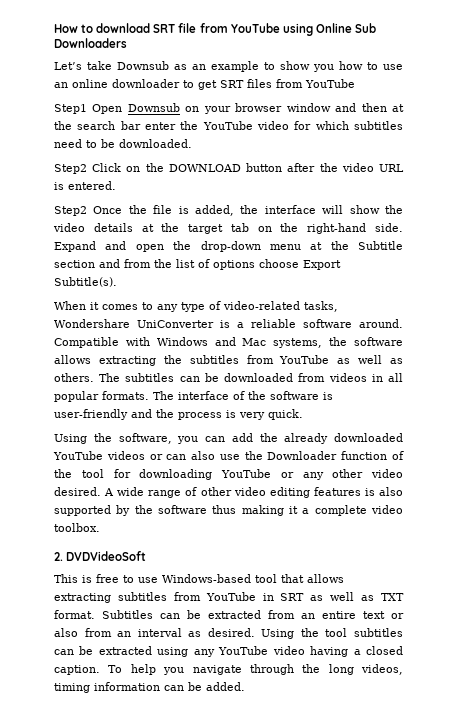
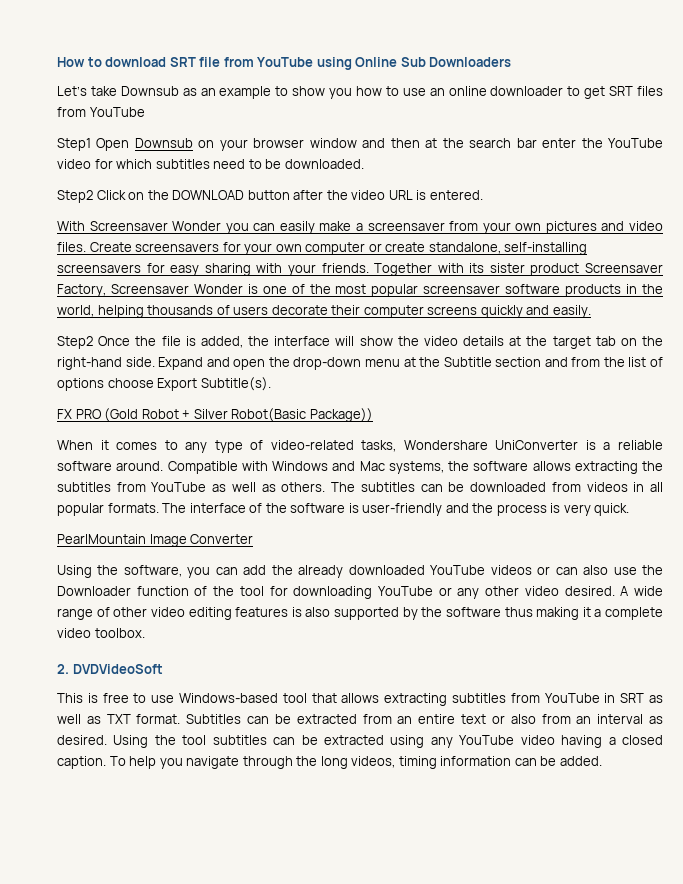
(116, 185) none -> [57,221,663,234] [57,242,588,255] [57,263,663,276] [57,284,663,297] [57,305,591,318] // With Screensaver Wonder you can easily make a screensaver from your own pictures and video files. Create screensavers for your own computer or create standalone, self-installing screensavers for easy sharing with your friends. Together with its sister product Screensaver Factory, Screensaver Wonder is one of the most popular screensaver software products in the world, helping thousands of users decorate their computer screens quickly and easily.
(117, 282) none -> [57,408,373,422] // FX PRO (Gold Robot + Silver Robot(Basic Package))
(303, 414) none -> [57,534,254,547] // PearlMountain Image Converter

